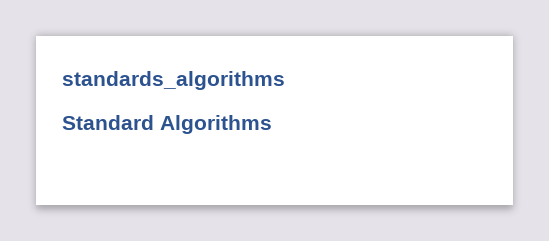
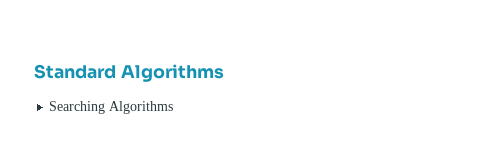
[62,71,285,90] standards_algorithms // -> (34, 71) none
(272, 124) none -> [49,101,174,114] // Searching Algorithms

